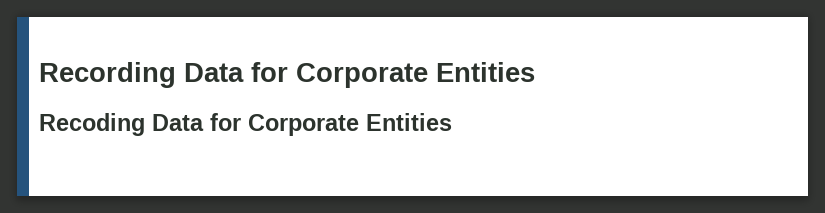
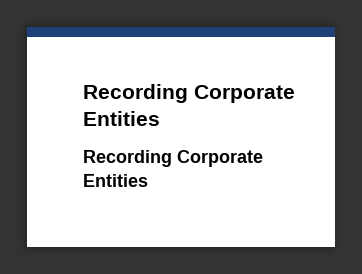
[39,62,288,88] Recording Data for -> [83,84,188,103] Recording
[39,113,241,136] Recoding Data for -> [83,150,172,167] Recording

